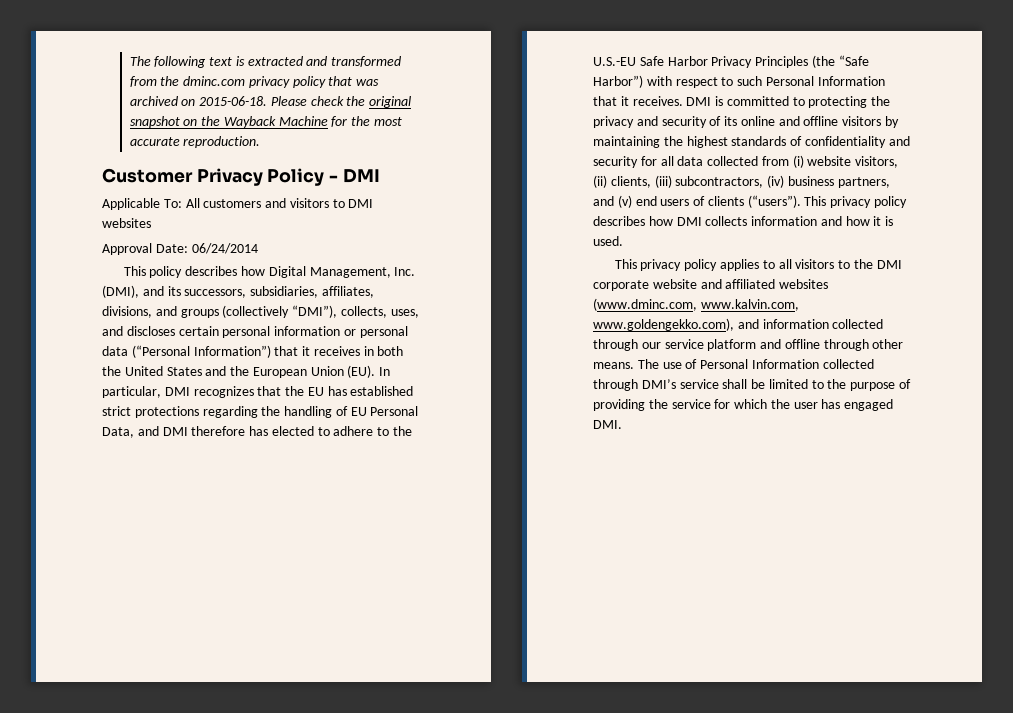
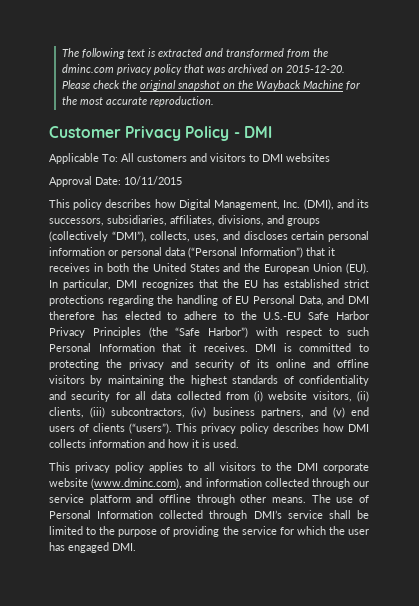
[199,96,268,106] 2015-06-18. -> [285,65,345,73] 2015-12-20.
[191,243,258,254] 06/24/2014 -> [124,176,182,185] 10/11/2015
[700,279,829,289] [593,298,799,311] [593,318,734,331] and affiliated websites (www.dminc.com, www.kalvin.com, www.goldengekko.com), -> [91,478,183,489] (www.dminc.com),

